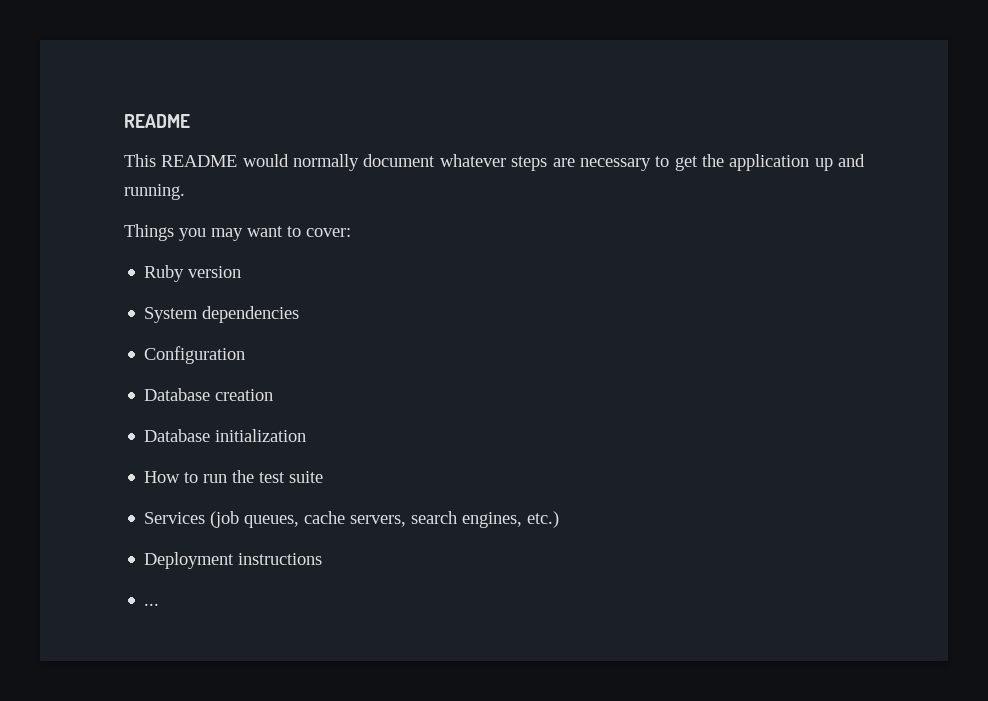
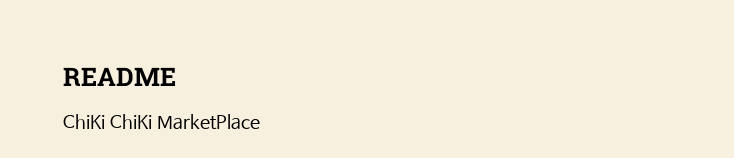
[124,154,866,171] [124,184,185,200] [124,224,351,241] [144,265,242,282] [144,306,300,323] [144,346,246,364] [144,388,274,401] [144,429,307,442] [144,470,324,483] [144,511,560,528] [144,552,323,569] [144,603,160,606] This README would normally document whatever steps are necessary to get the application up and running. // Things you may want to cover: // Ruby version // System dependencies // Configuration // Database creation // Database initialization // How to run the test suite // Services (job queues, cache servers, search engines, etc.) // Deployment instructions // ... -> [63,114,260,130] ChiKi ChiKi MarketPlace

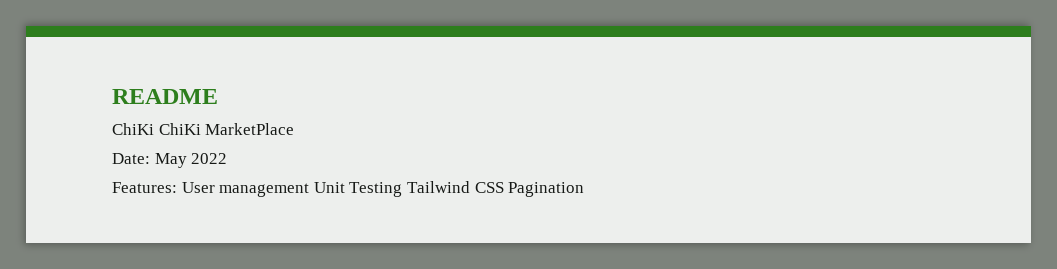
(260, 122) none -> [112,153,228,168] [112,181,585,197] // Date: May 2022 // Features: User management Unit Testing Tailwind CSS Pagination

